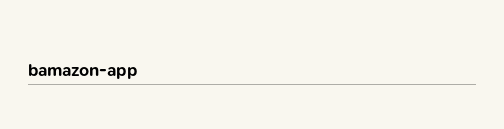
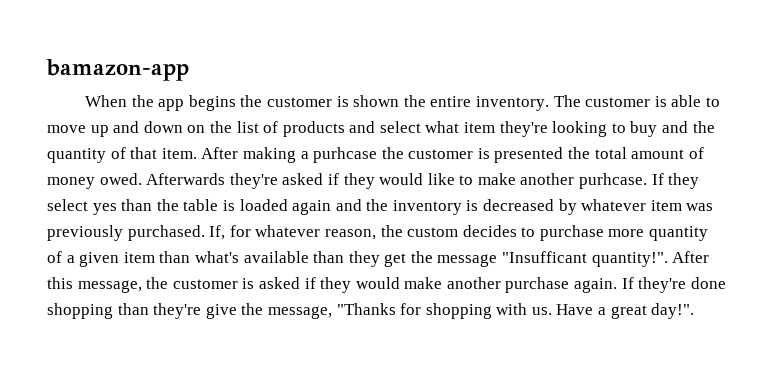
(138, 71) none -> [85,95,720,111] [47,121,715,137] [47,147,704,163] [47,173,700,189] [47,199,714,215] [47,225,709,241] [47,251,710,267] [47,277,726,293] [47,303,695,319] // When the app begins the customer is shown the entire inventory. The customer is able to move up and down on the list of products and select what item they're looking to buy and the quantity of that item. After making a purhcase the customer is presented the total amount of money owed. Afterwards they're asked if they would like to make another purhcase. If they select yes than the table is loaded again and the inventory is decreased by whatever item was previously purchased. If, for whatever reason, the custom decides to purchase more quantity of a given item than what's available than they get the message "Insufficant quantity!". After this message, the customer is asked if they would make another purchase again. If they're done shopping than they're give the message, "Thanks for shopping with us. Have a great day!".

